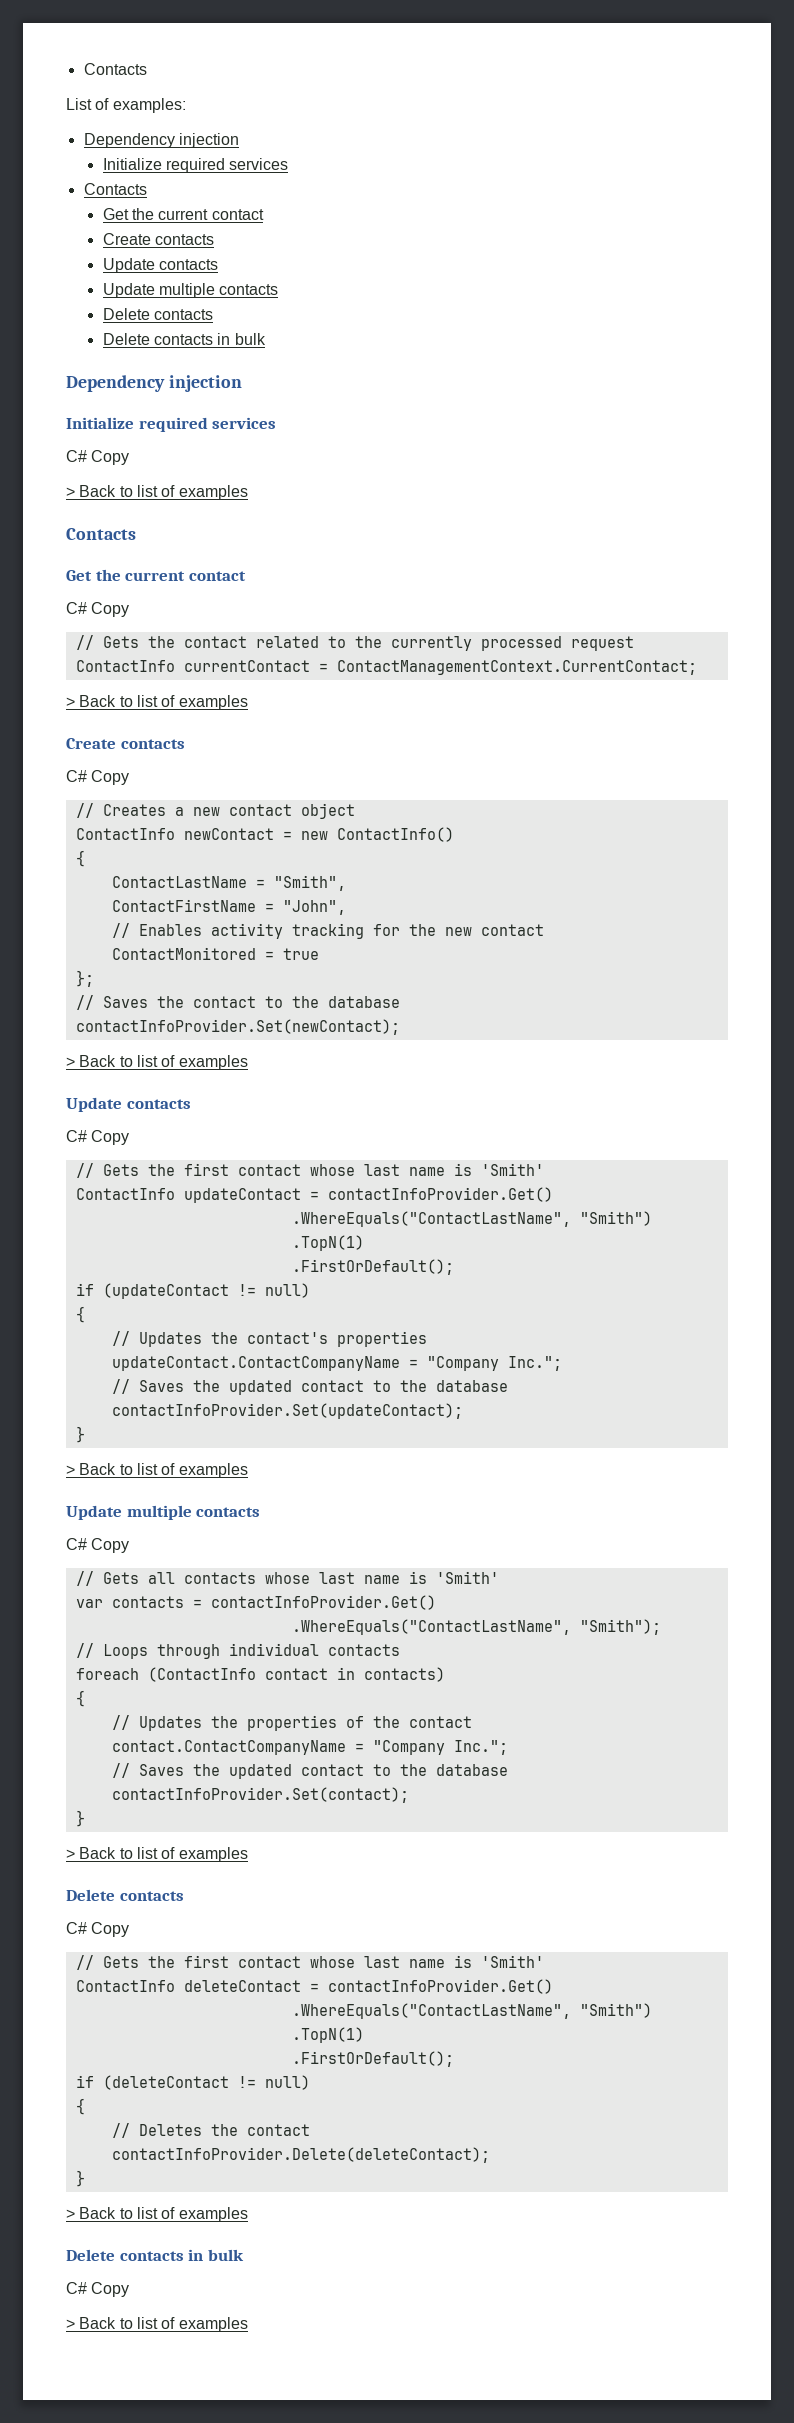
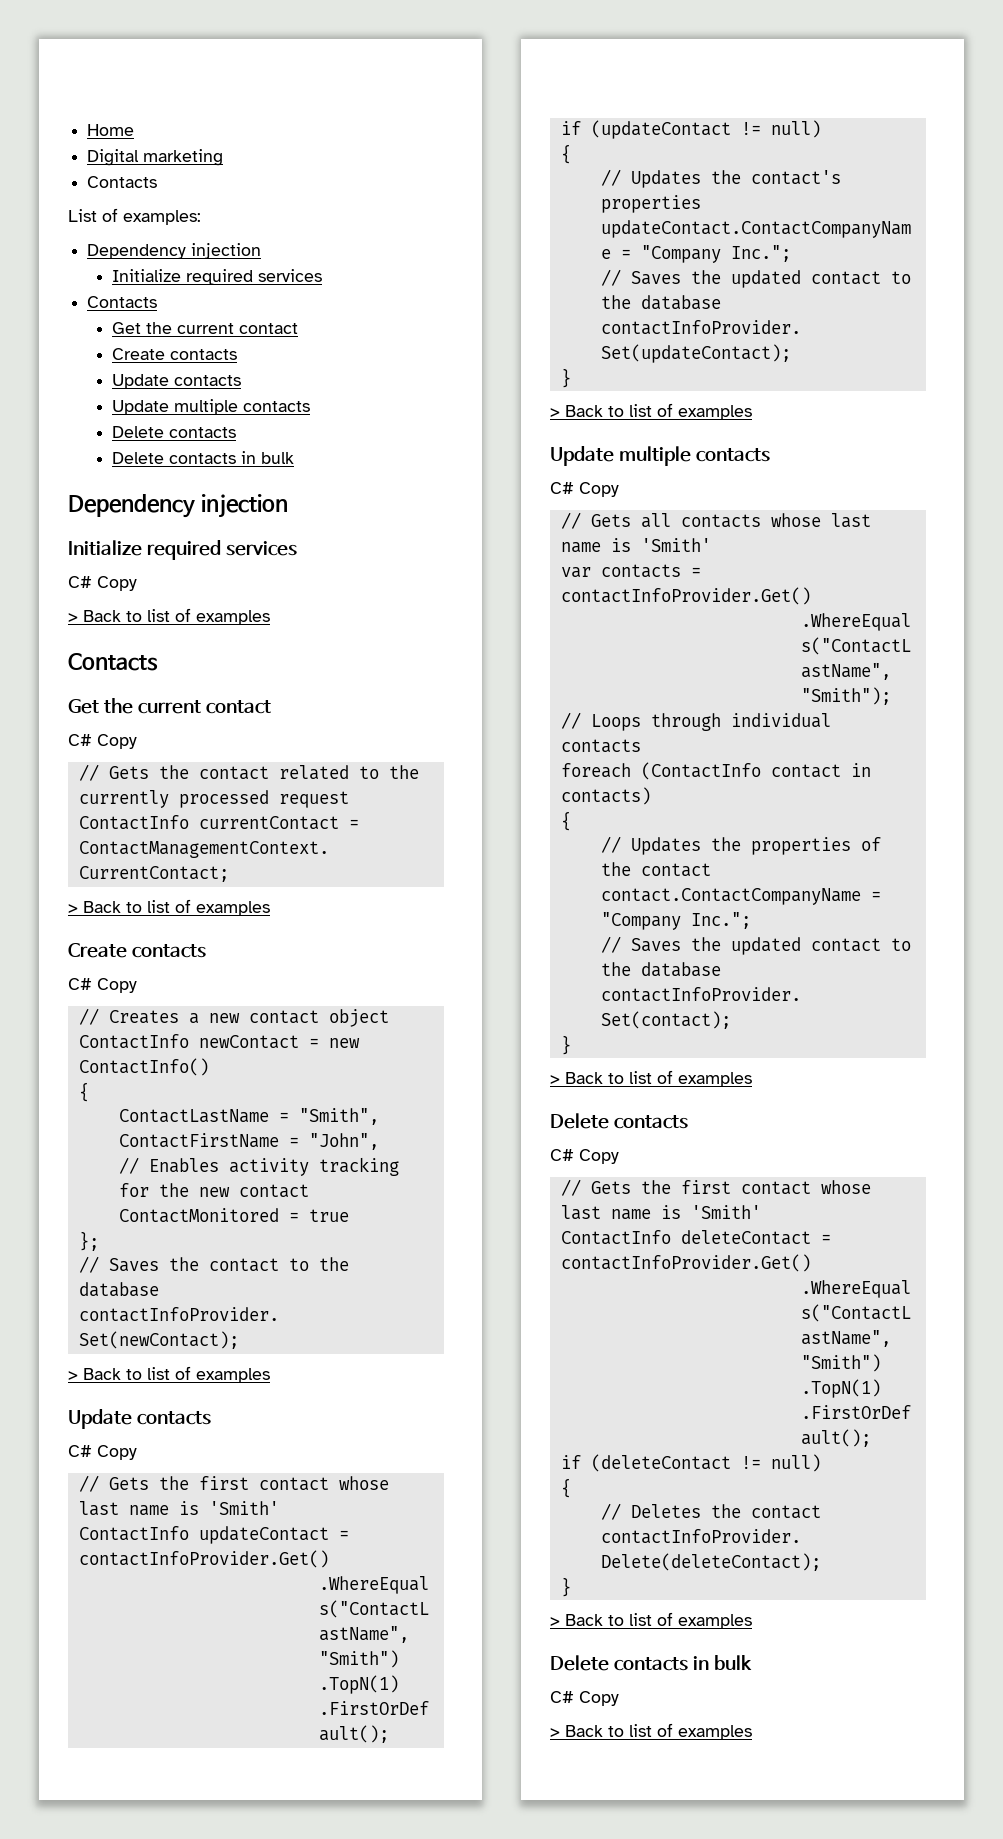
(83, 69) none -> [87,124,135,136] [87,149,224,166] Home // Digital marketing //

